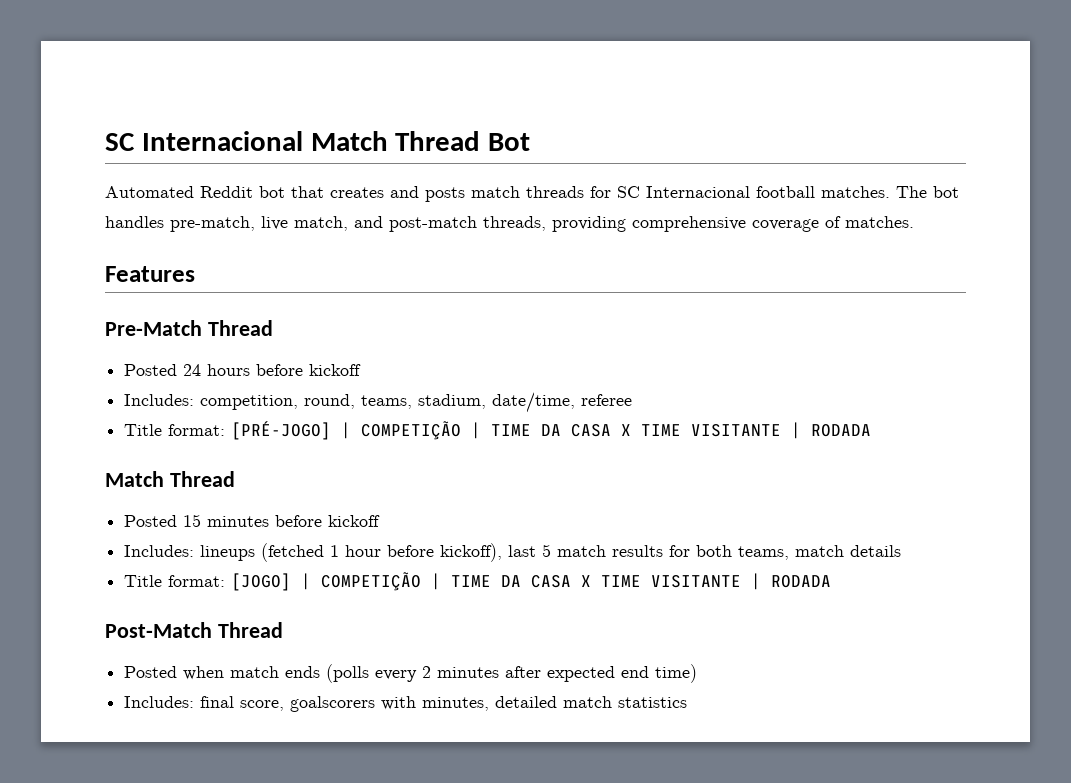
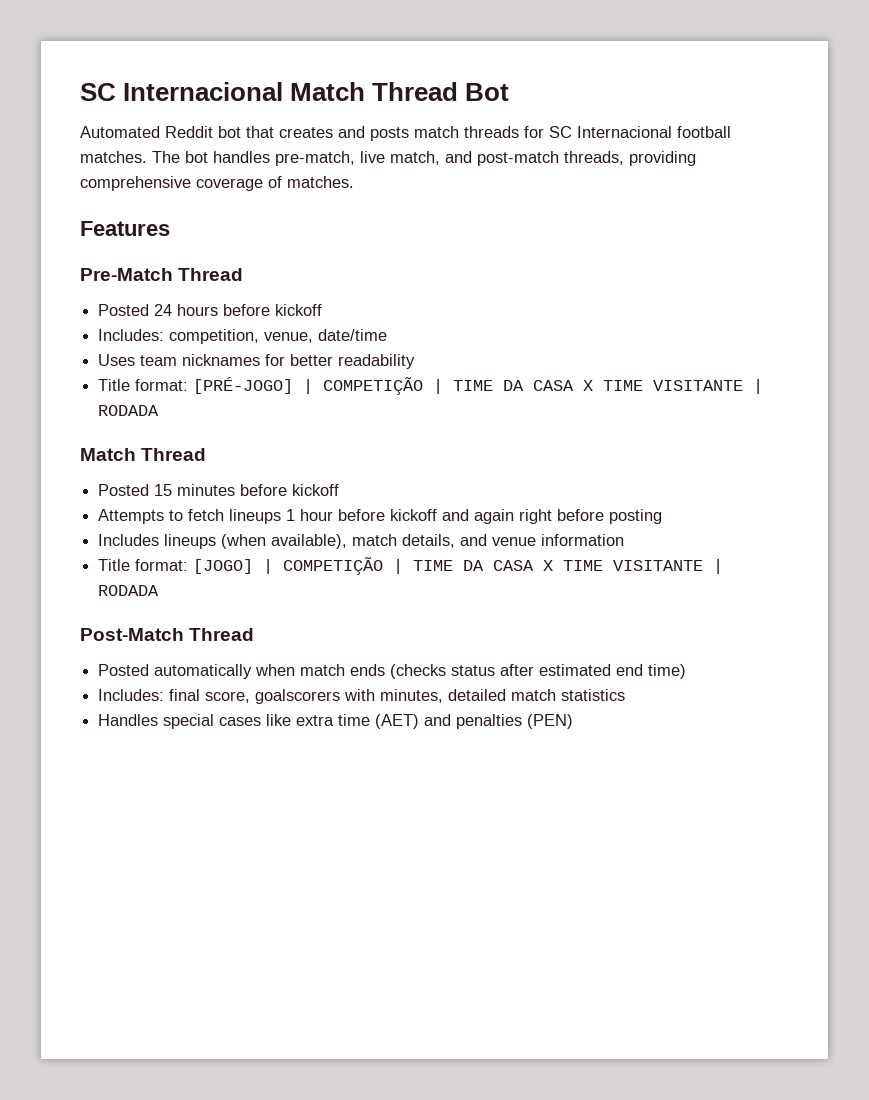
[304,392,633,413] round, teams, stadium, date/time, referee -> [264,329,388,343] [98,354,416,369] venue, date/time // Uses team nicknames for better readability
[124,543,902,562] Includes: lineups (fetched 1 hour before kickoff), last 5 match results for both teams, match details -> [98,509,663,524] [98,534,625,549] Attempts to fetch lineups 1 hour before kickoff and again right before posting // Includes lineups (when available), match details, and venue information
(178, 672) none -> [154,664,253,679] automatically
[326,664,616,683] (polls every 2 minutes after expected -> [390,664,612,679] (checks status after estimated
(688, 702) none -> [98,714,574,729] // Handles special cases like extra time (AET) and penalties (PEN)

